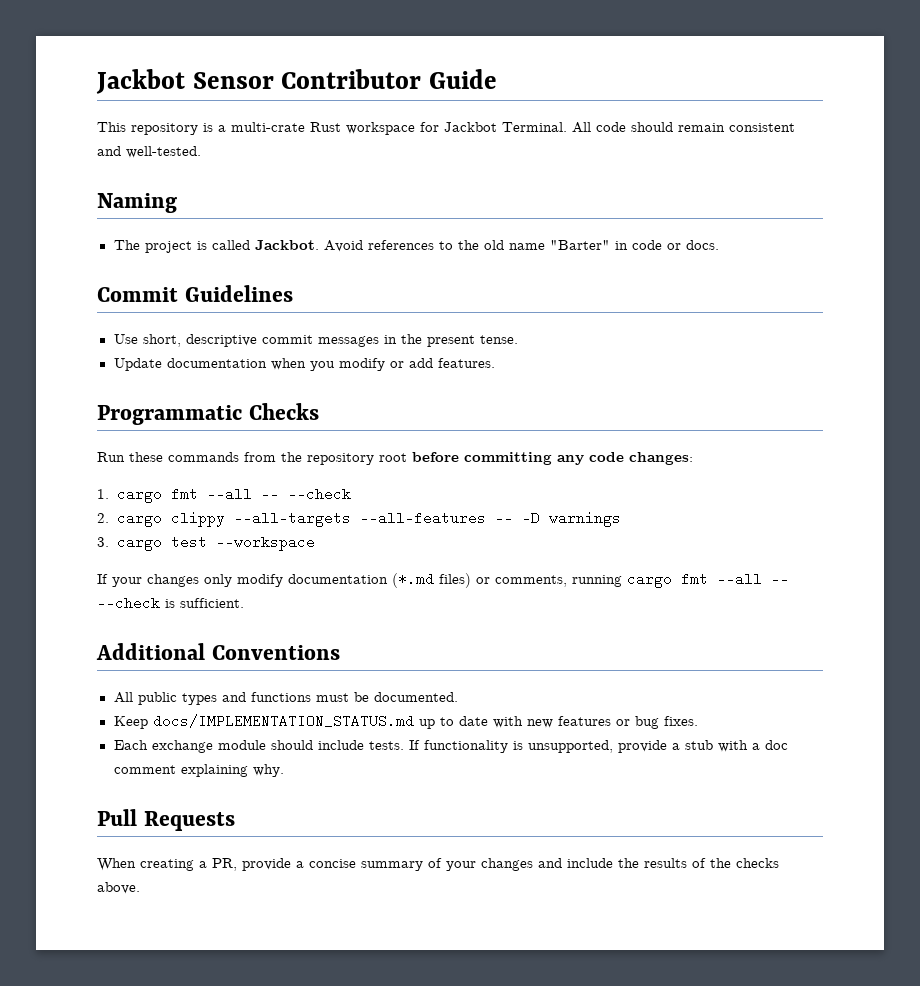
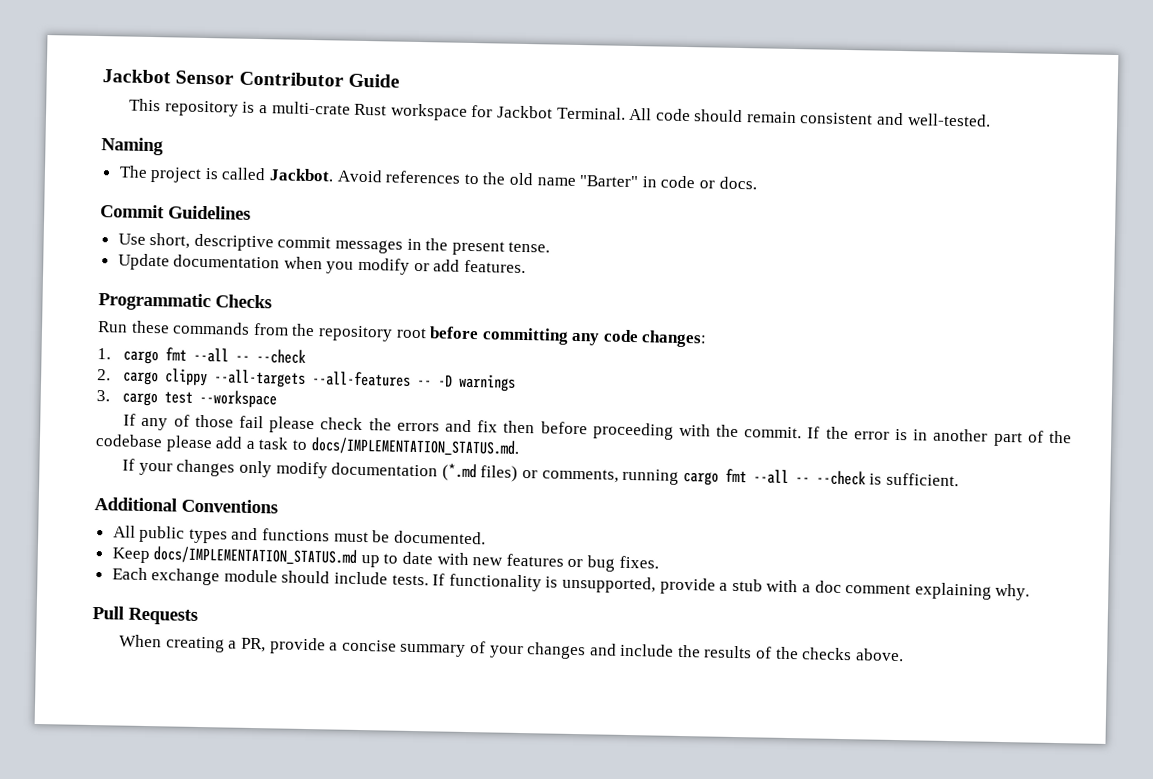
(315, 543) none -> [123,413,1073,447] [95,434,520,457] // If any of those fail please check the errors and fix then before proceeding with the commit. If the error is in another part of the codebase please add a task to docs/IMPLEMENTATION_STATUS.md.

